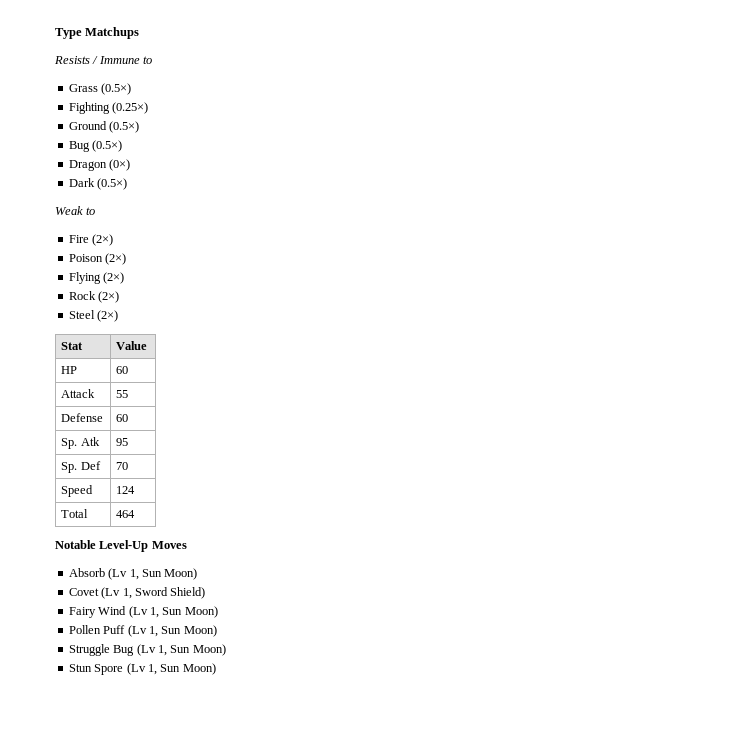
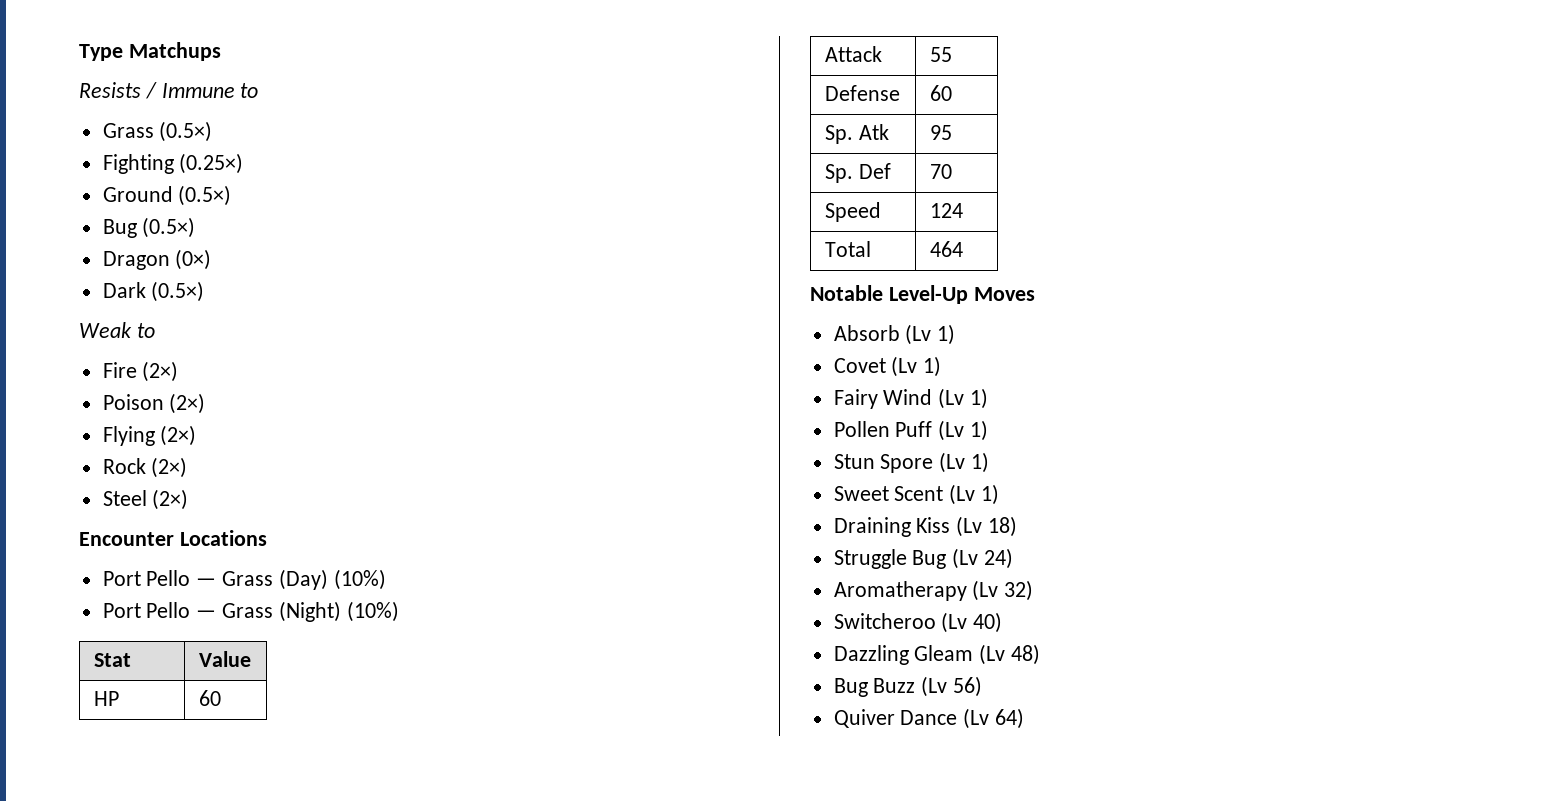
(119, 316) none -> [79,530,267,546] [102,569,386,590] [102,601,399,622] // Encounter Locations // Port Pello — Grass (Day) (10%) // Port Pello — Grass (Night) (10%)
[129,568,198,580] 1, Sun Moon) -> [937,324,956,345] 1)
[122,587,206,599] 1, Sword Shield) -> [923,356,942,377] 1)
[149,606,218,618] 1, Sun Moon) -> [970,388,989,409] 1)
[148,625,217,637] [68,644,226,656] [68,663,216,675] 1, Sun Moon) // Struggle Bug (Lv 1, Sun Moon) // Stun Spore (Lv 1, Sun Moon) -> [970,420,989,441] [833,452,990,473] [833,484,1000,505] [833,516,1018,537] [833,548,1014,569] [833,580,1034,601] [833,612,1003,633] [833,644,1041,665] [833,676,983,697] [833,708,1025,729] 1) // Stun Spore (Lv 1) // Sweet Scent (Lv 1) // Draining Kiss (Lv 18) // Struggle Bug (Lv 24) // Aromatherapy (Lv 32) // Switcheroo (Lv 40) // Dazzling Gleam (Lv 48) // Bug Buzz (Lv 56) // Quiver Dance (Lv 64)

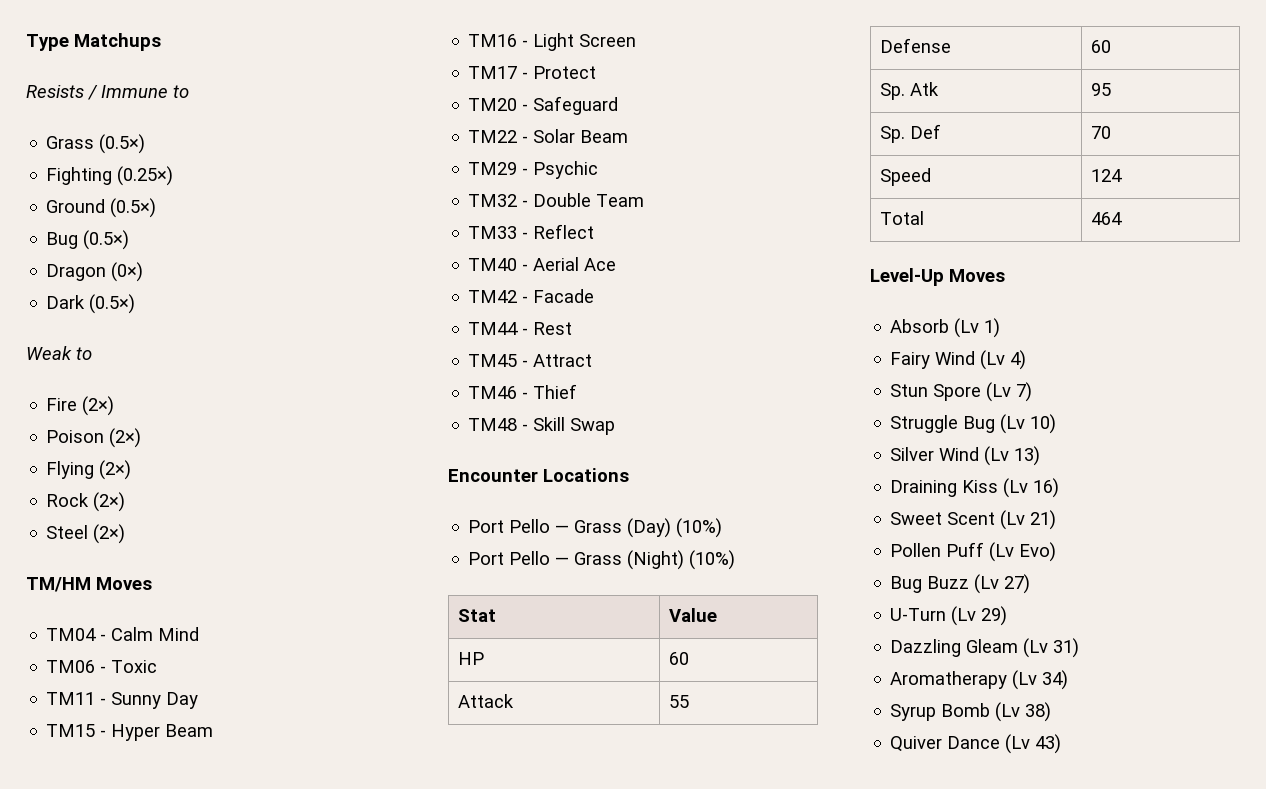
(189, 499) none -> [26,577,152,592] [46,627,200,641] [46,660,158,673] [46,692,199,709] [46,724,214,741] [468,33,637,51] [468,66,597,79] [468,96,619,115] [468,129,629,143] [468,161,599,179] [468,193,645,207] [468,224,595,239] [468,257,617,271] [468,289,595,303] [468,322,573,335] [468,354,593,367] [468,384,578,399] [468,417,616,435] // TM/HM Moves // TM04 - Calm Mind // TM06 - Toxic // TM11 - Sunny Day // TM15 - Hyper Beam // TM16 - Light Screen // TM17 - Protect // TM20 - Safeguard // TM22 - Solar Beam // TM29 - Psychic // TM32 - Double Team // TM33 - Reflect // TM40 - Aerial Ace // TM42 - Facade // TM44 - Rest // TM45 - Attract // TM46 - Thief // TM48 - Skill Swap
[810,285,883,301] Notable -> (1122, 218) none
[833,356,942,377] // Covet (Lv 1) -> (1001, 328) none
[970,388,989,409] [833,420,989,441] [833,452,990,473] [833,484,1000,505] [833,516,1018,537] [833,548,1014,569] [833,580,1034,601] [833,612,1003,633] [833,644,1041,665] [833,676,983,697] 1) // Pollen Puff (Lv 1) // Stun Spore (Lv 1) // Sweet Scent (Lv 1) // Draining Kiss (Lv 18) // Struggle Bug (Lv 24) // Aromatherapy (Lv 32) // Switcheroo (Lv 40) // Dazzling Gleam (Lv 48) // Bug Buzz (Lv 56) -> [1010,350,1027,370] [890,382,1033,402] [890,414,1057,434] [890,446,1041,466] [890,478,1060,498] [890,510,1057,530] [890,542,1057,562] [890,574,1031,594] [890,606,1008,626] [890,638,1080,658] [890,670,1069,690] [890,702,1052,722] 4) // Stun Spore (Lv 7) // Struggle Bug (Lv 10) // Silver Wind (Lv 13) // Draining Kiss (Lv 16) // Sweet Scent (Lv 21) // Pollen Puff (Lv Evo) // Bug Buzz (Lv 27) // U-Turn (Lv 29) // Dazzling Gleam (Lv 31) // Aromatherapy (Lv 34) // Syrup Bomb (Lv 38)
[995,708,1025,729] 64) -> [1035,734,1062,754] 43)

